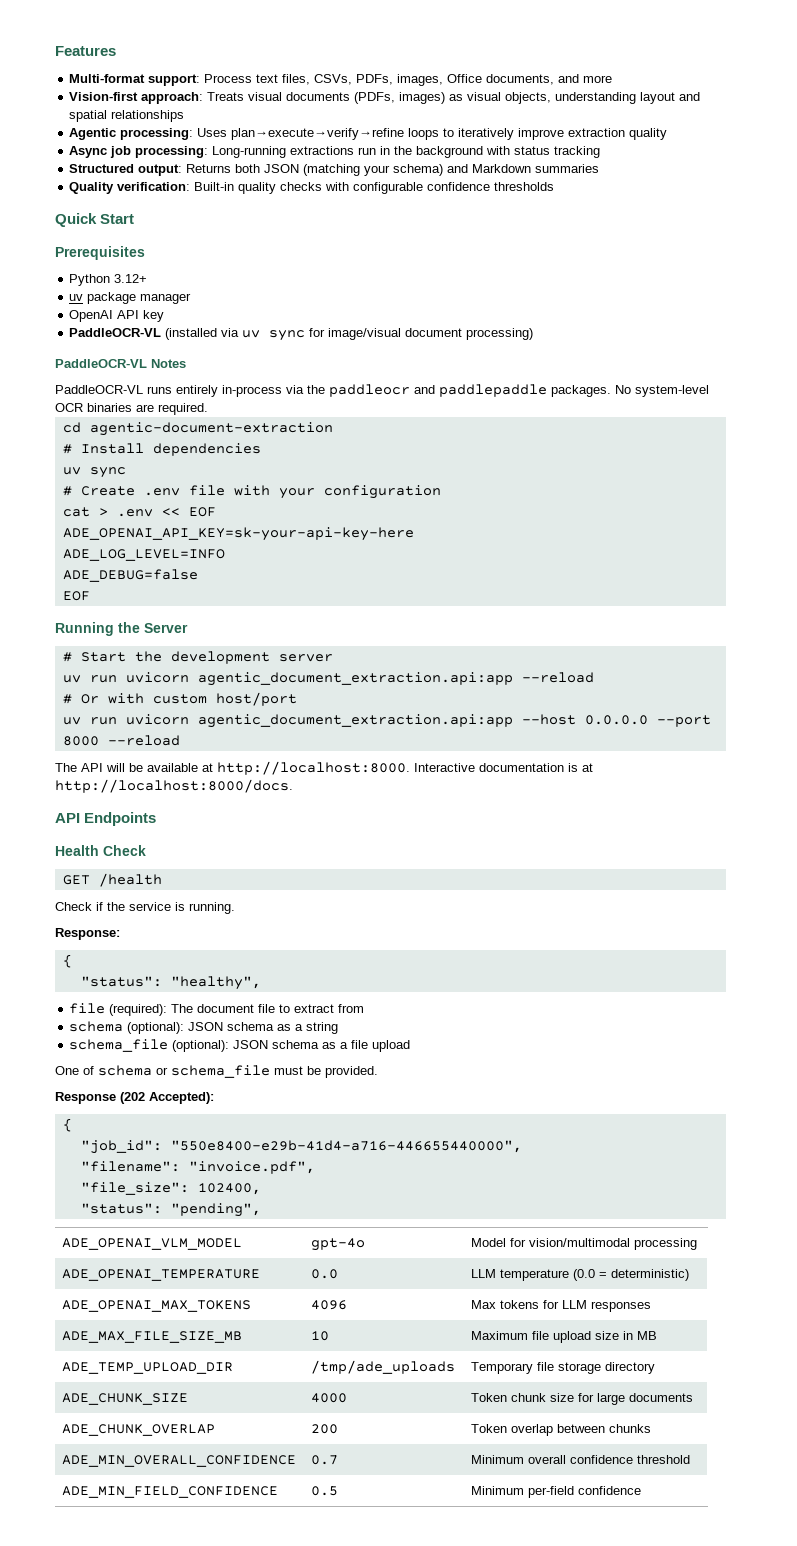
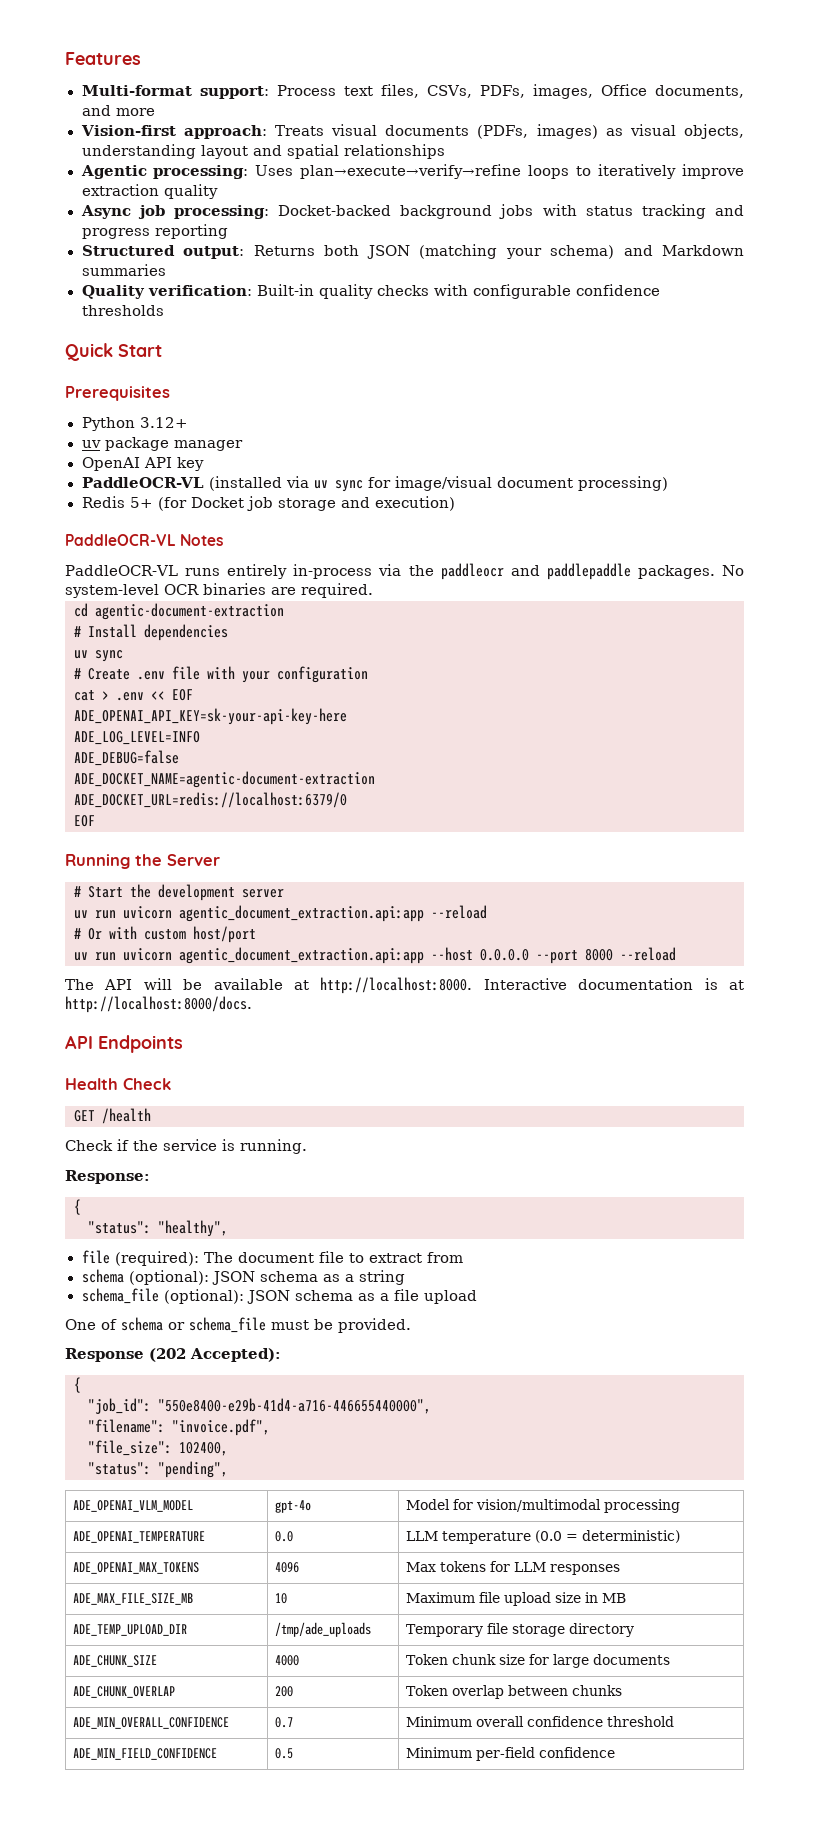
[212,146,484,158] Long-running extractions run in the background -> [278,204,534,219] Docket-backed background jobs
(601, 152) none -> [715,205,744,216] [81,224,228,239] and progress reporting
(534, 334) none -> [81,496,455,511] // Redis 5+ (for Docket job storage and execution)
(198, 575) none -> [74,771,375,788] [74,792,347,808] // ADE_DOCKET_NAME=agentic-document-extraction // ADE_DOCKET_URL=redis://localhost:6379/0

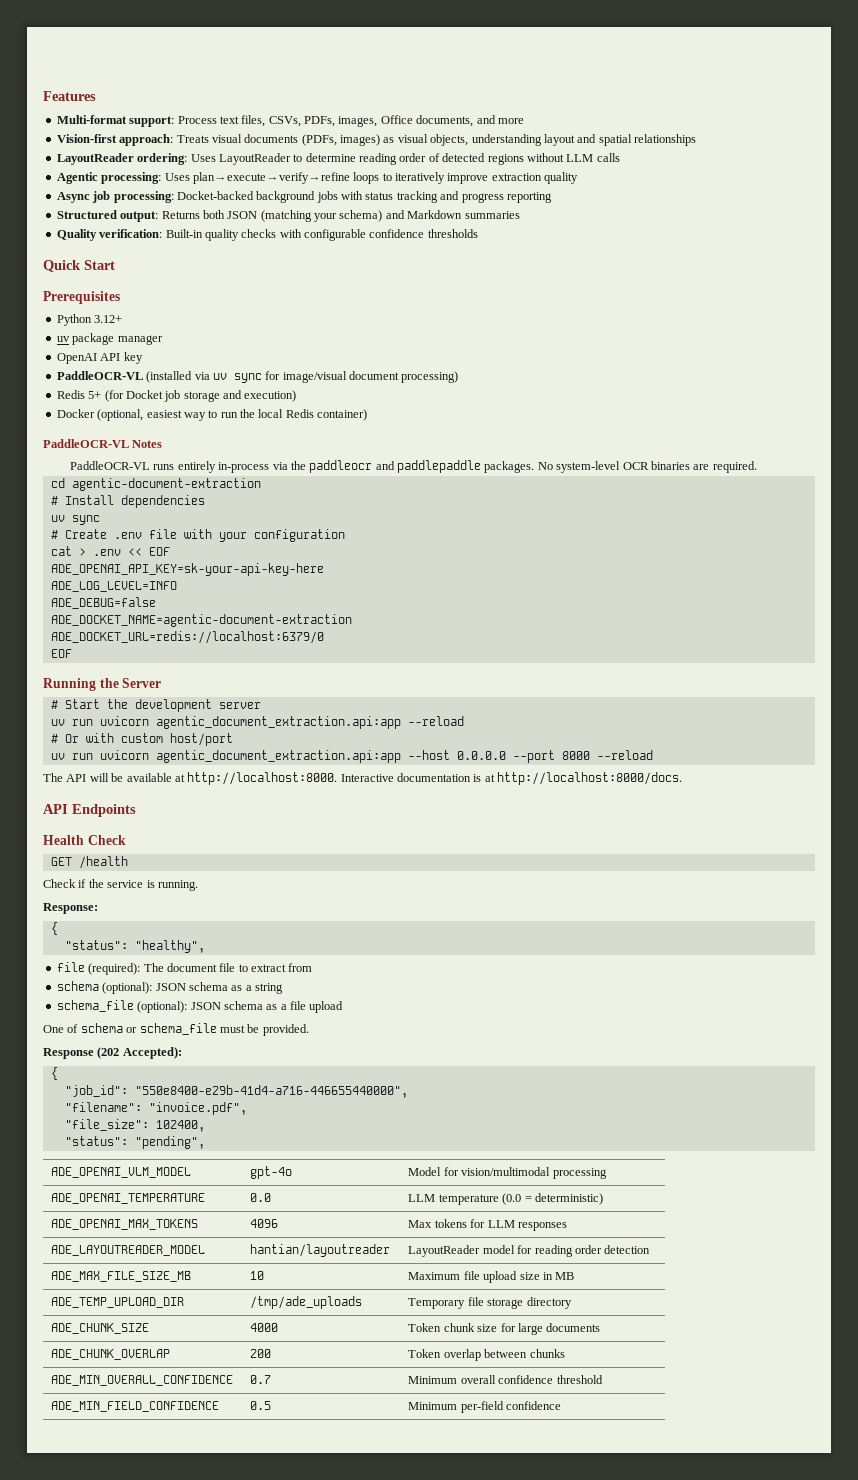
(445, 151) none -> [56,153,620,165] // LayoutReader ordering: Uses LayoutReader to determine reading order of detected regions without LLM calls
(455, 503) none -> [56,409,368,421] // Docker (optional, easiest way to run the local Redis container)
(620, 1569) none -> [51,1245,206,1256] [250,1244,391,1257] [408,1245,651,1257] // ADE_LAYOUTREADER_MODEL | hantian/layoutreader | LayoutReader model for reading order detection

